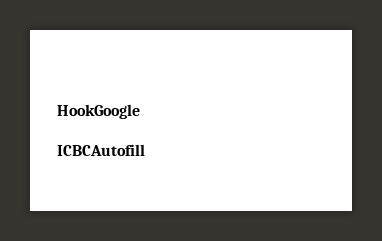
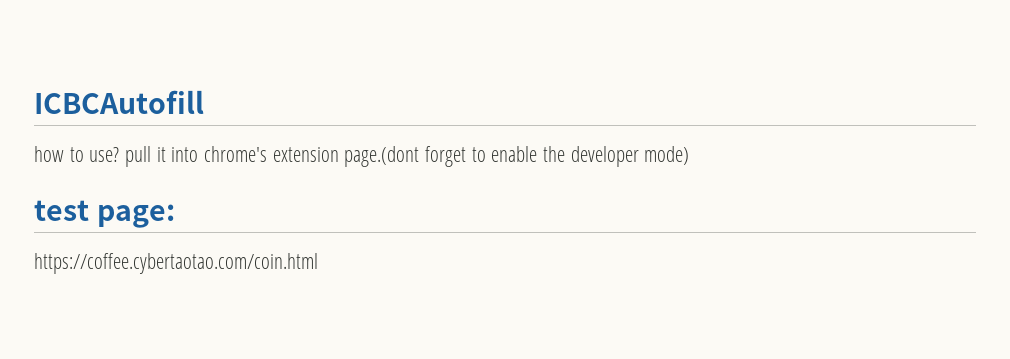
[57,104,140,119] [57,144,145,156] HookGoogle // ICBCAutofill -> [34,90,204,114] [34,146,690,167] [34,200,175,228] [34,253,318,274] ICBCAutofill // how to use? pull it into chrome's extension page.(dont forget to enable the developer mode) // test page: // https://coffee.cybertaotao.com/coin.html

